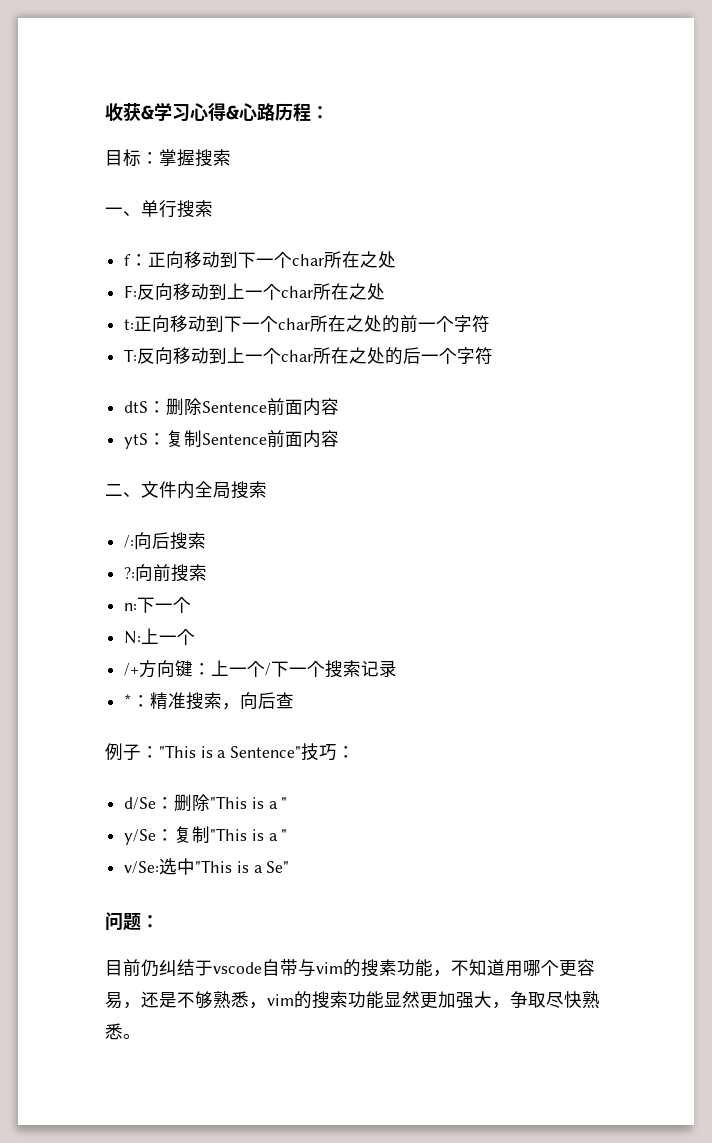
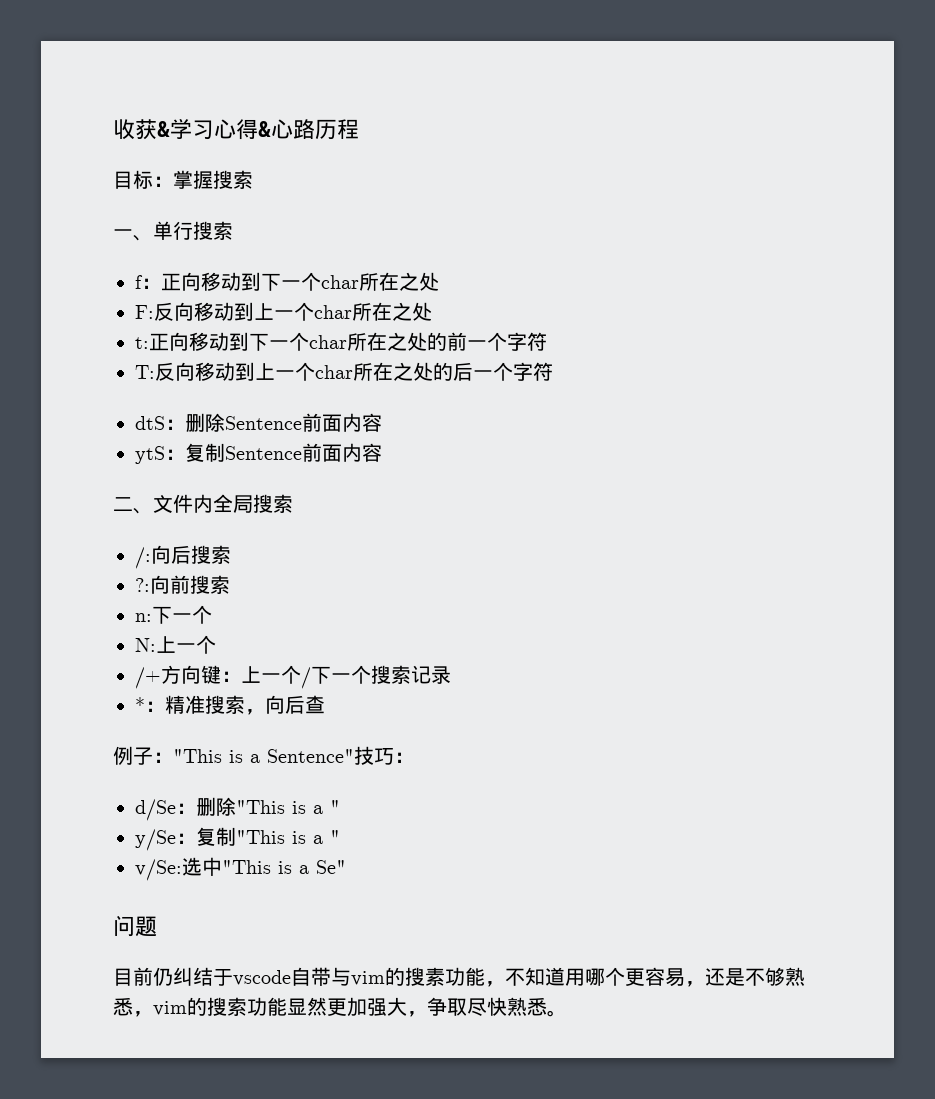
[311,106,329,119] ： -> (359, 129) none
[141,915,159,928] ： -> (157, 926) none

